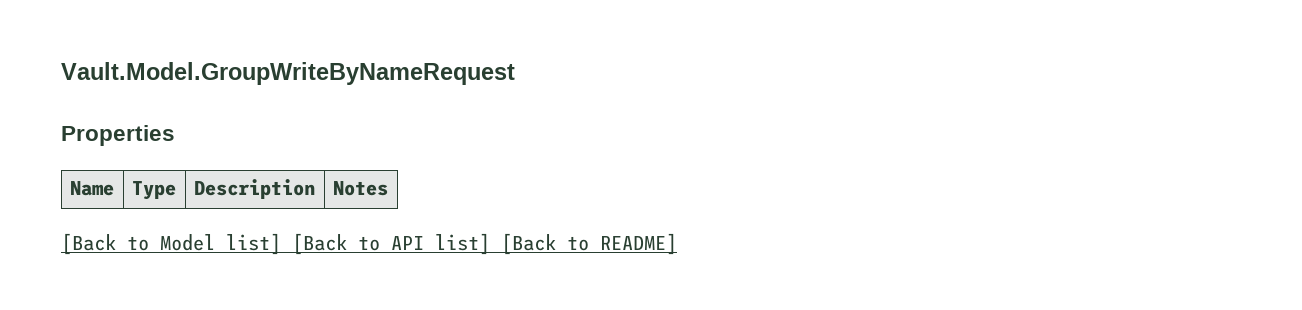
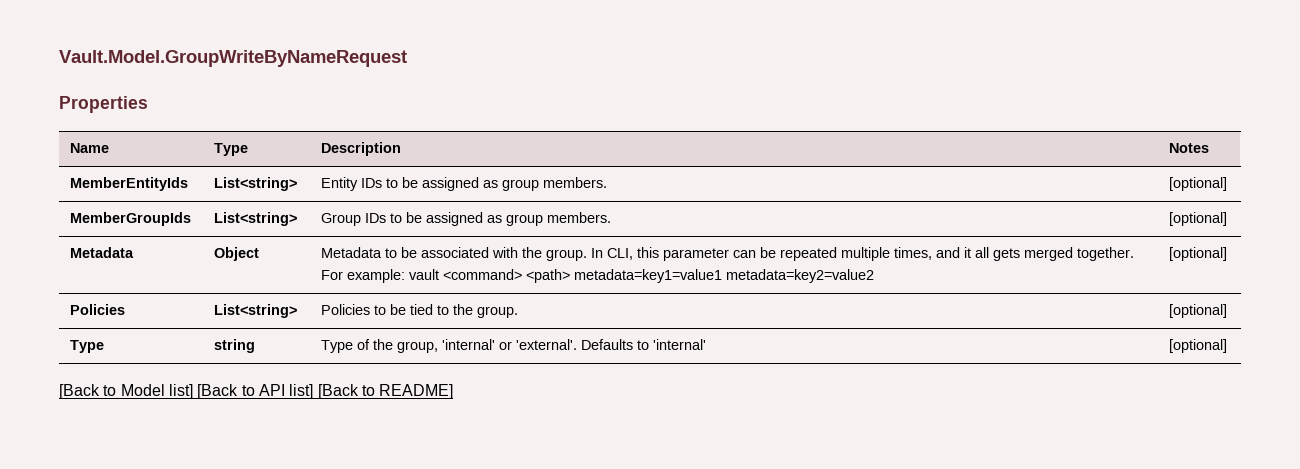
(388, 188) none -> [70,177,189,191] [214,177,298,191] [321,177,608,191] [1169,177,1228,191] [70,212,192,226] [214,212,298,226] [321,212,612,226] [1169,212,1228,226] [70,247,135,258] [214,247,260,261] [321,247,1135,261] [321,269,875,283] [1169,247,1228,261] [70,304,126,315] [214,304,298,318] [321,304,519,318] [1169,304,1228,318] [70,340,105,353] [214,339,256,353] [321,339,707,353] [1169,339,1228,353] // MemberEntityIds | List<string> | Entity IDs to be assigned as group members. | [optional] // MemberGroupIds | List<string> | Group IDs to be assigned as group members. | [optional] // Metadata | Object | Metadata to be associated with the group. In CLI, this parameter can be repeated multiple times, and it all gets merged together. For example: vault <command> <path> metadata=key1=value1 metadata=key2=value2 | [optional] // Policies | List<string> | Policies to be tied to the group. | [optional] // Type | string | Type of the group, 'internal' or 'external'. Defaults to 'internal' | [optional]

